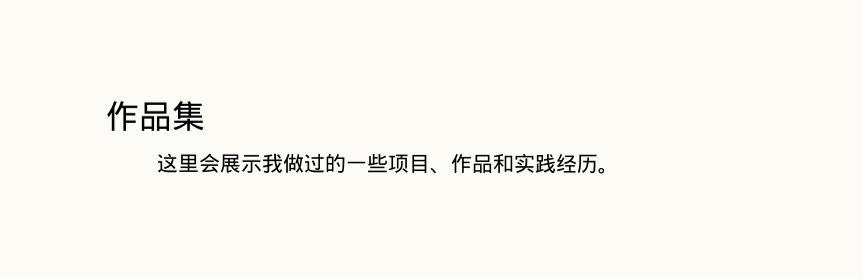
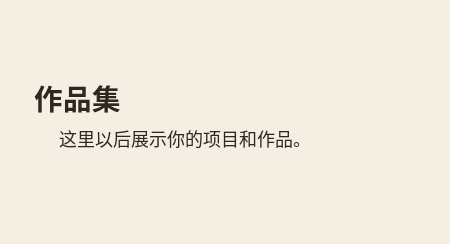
[198,152,599,175] 会展示我做过的一些项目、作品和实践经历 -> [94,130,293,149] 以后展示你的项目和作品

